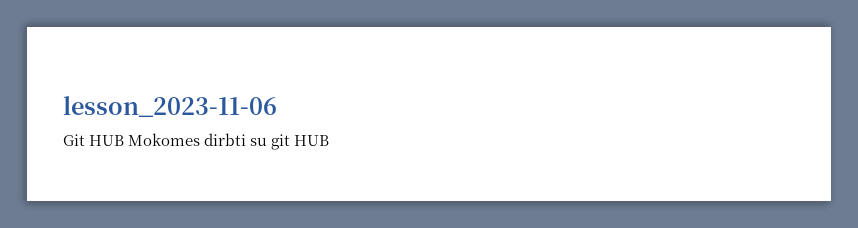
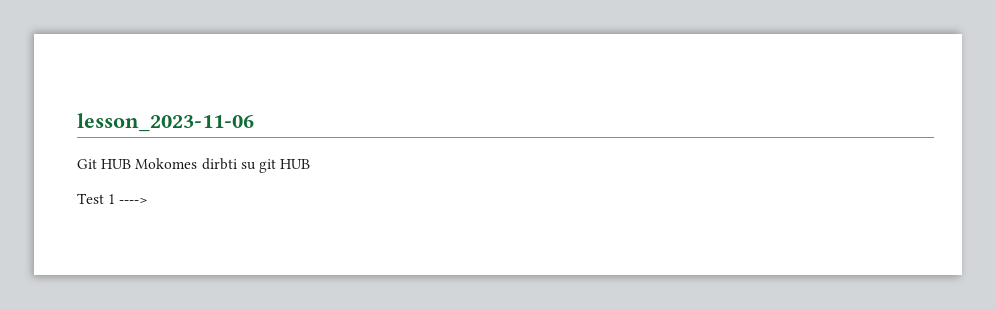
(330, 140) none -> [77,193,149,204] // Test 1 ---->

